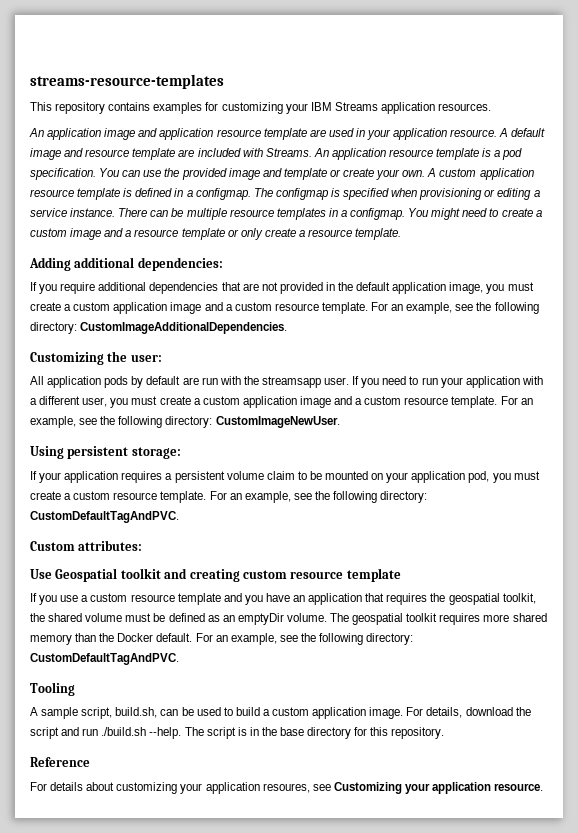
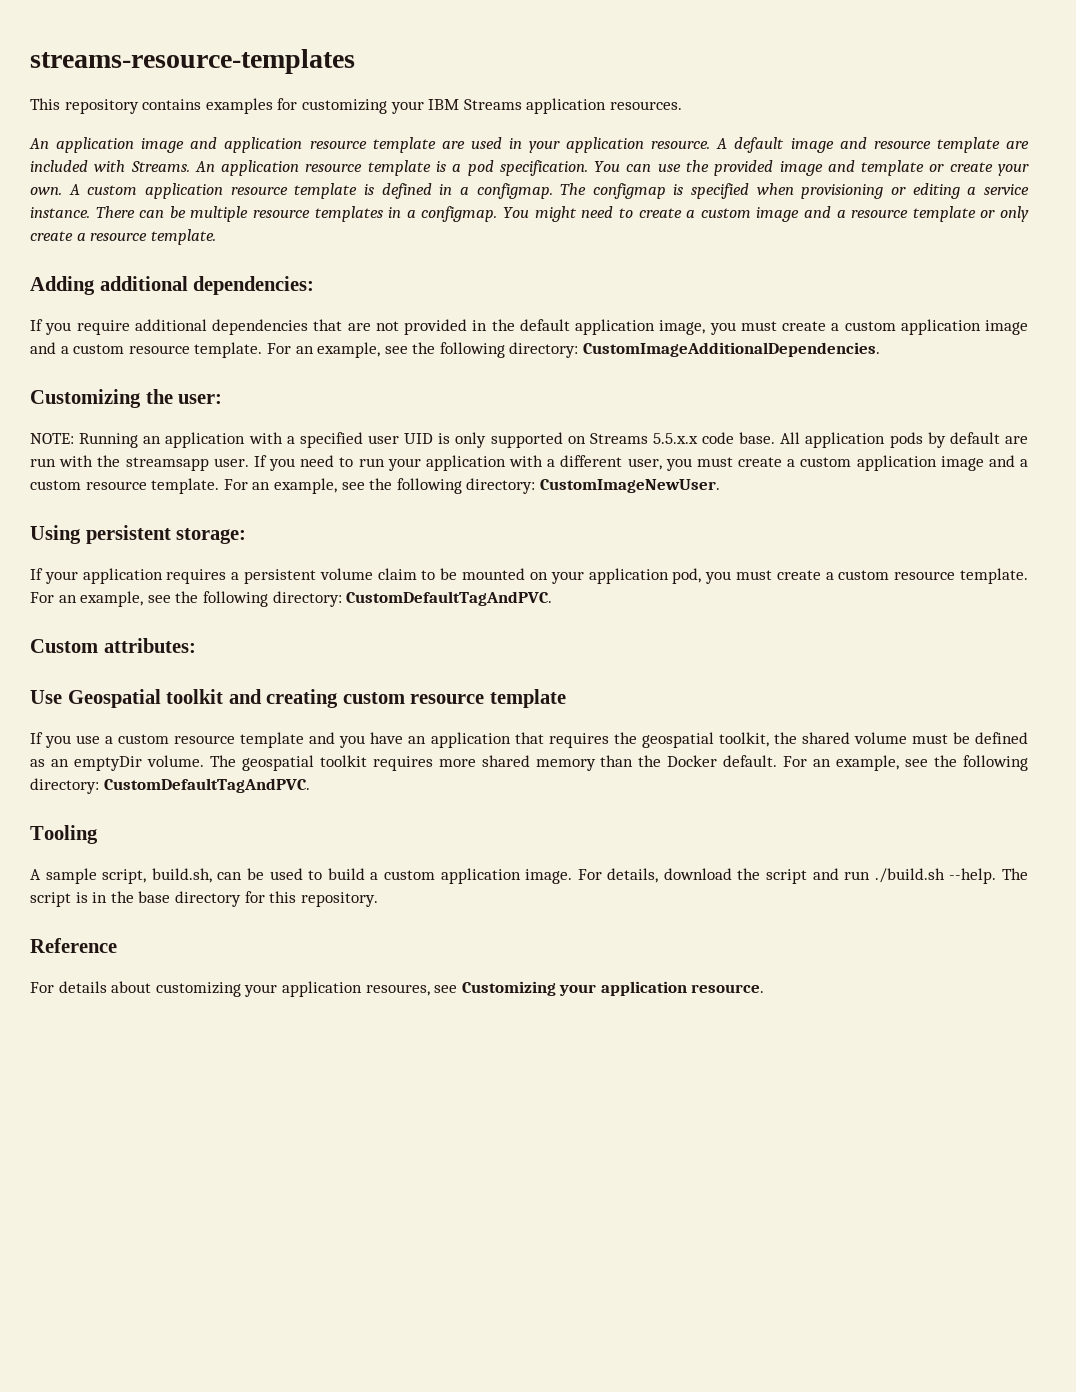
(162, 358) none -> [30,432,776,448] NOTE: Running an application with a specified user UID is only supported on Streams 5.5.x.x code base.

